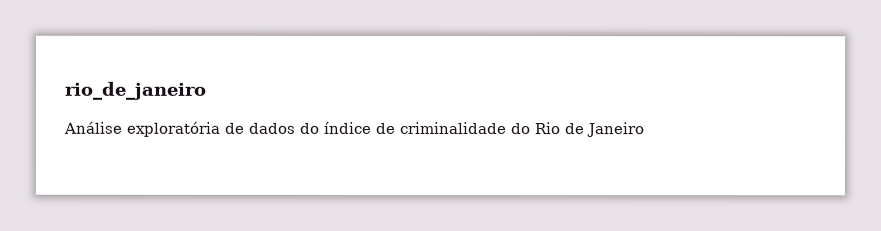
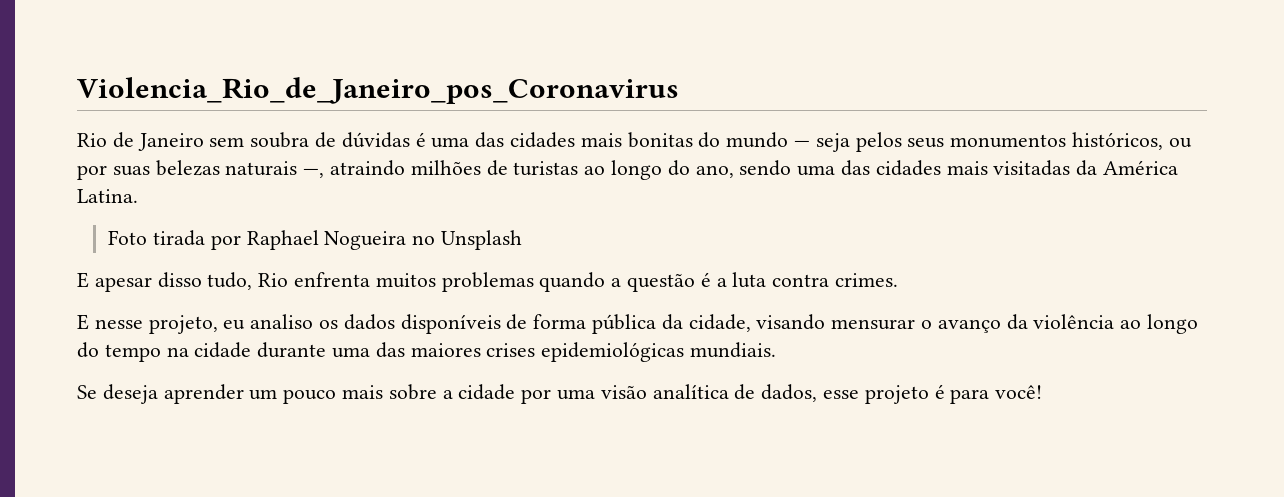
[65,81,207,100] [63,121,644,138] rio_de_janeiro // Análise exploratória de dados do índice de criminalidade do Rio de Janeiro -> [77,77,679,104] [77,132,1192,152] [77,160,1179,180] [77,189,138,203] [108,230,523,250] [77,272,899,292] [77,314,1199,334] [77,342,777,362] [77,384,1043,404] Violencia_Rio_de_Janeiro_pos_Coronavirus // Rio de Janeiro sem soubra de dúvidas é uma das cidades mais bonitas do mundo — seja pelos seus monumentos históricos, ou por suas belezas naturais —, atraindo milhões de turistas ao longo do ano, sendo uma das cidades mais visitadas da América Latina. // Foto tirada por Raphael Nogueira no Unsplash // E apesar disso tudo, Rio enfrenta muitos problemas quando a questão é a luta contra crimes. // E nesse projeto, eu analiso os dados disponíveis de forma pública da cidade, visando mensurar o avanço da violência ao longo do tempo na cidade durante uma das maiores crises epidemiológicas mundiais. // Se deseja aprender um pouco mais sobre a cidade por uma visão analítica de dados, esse projeto é para você!

